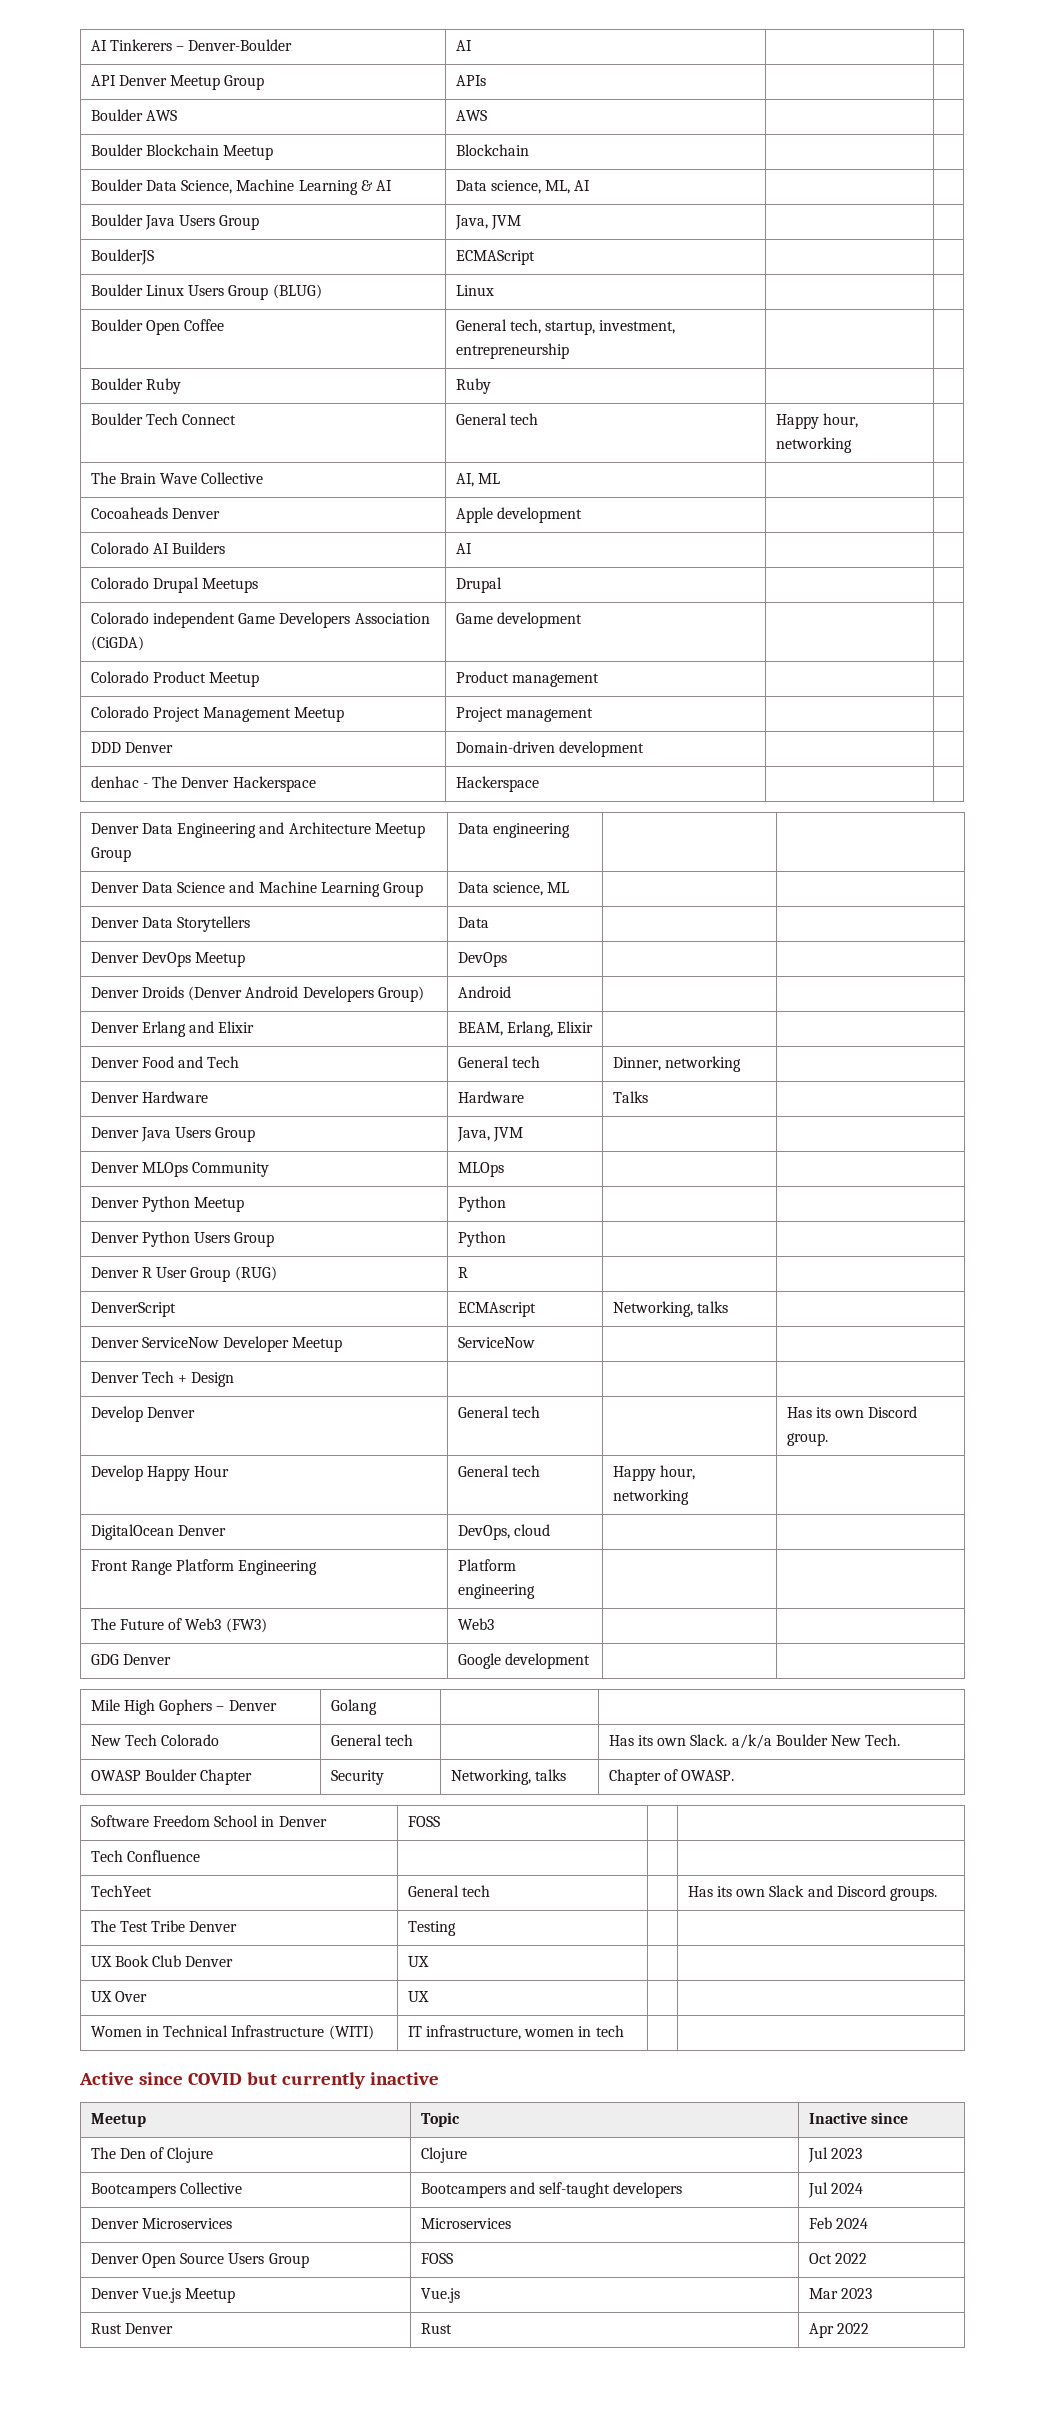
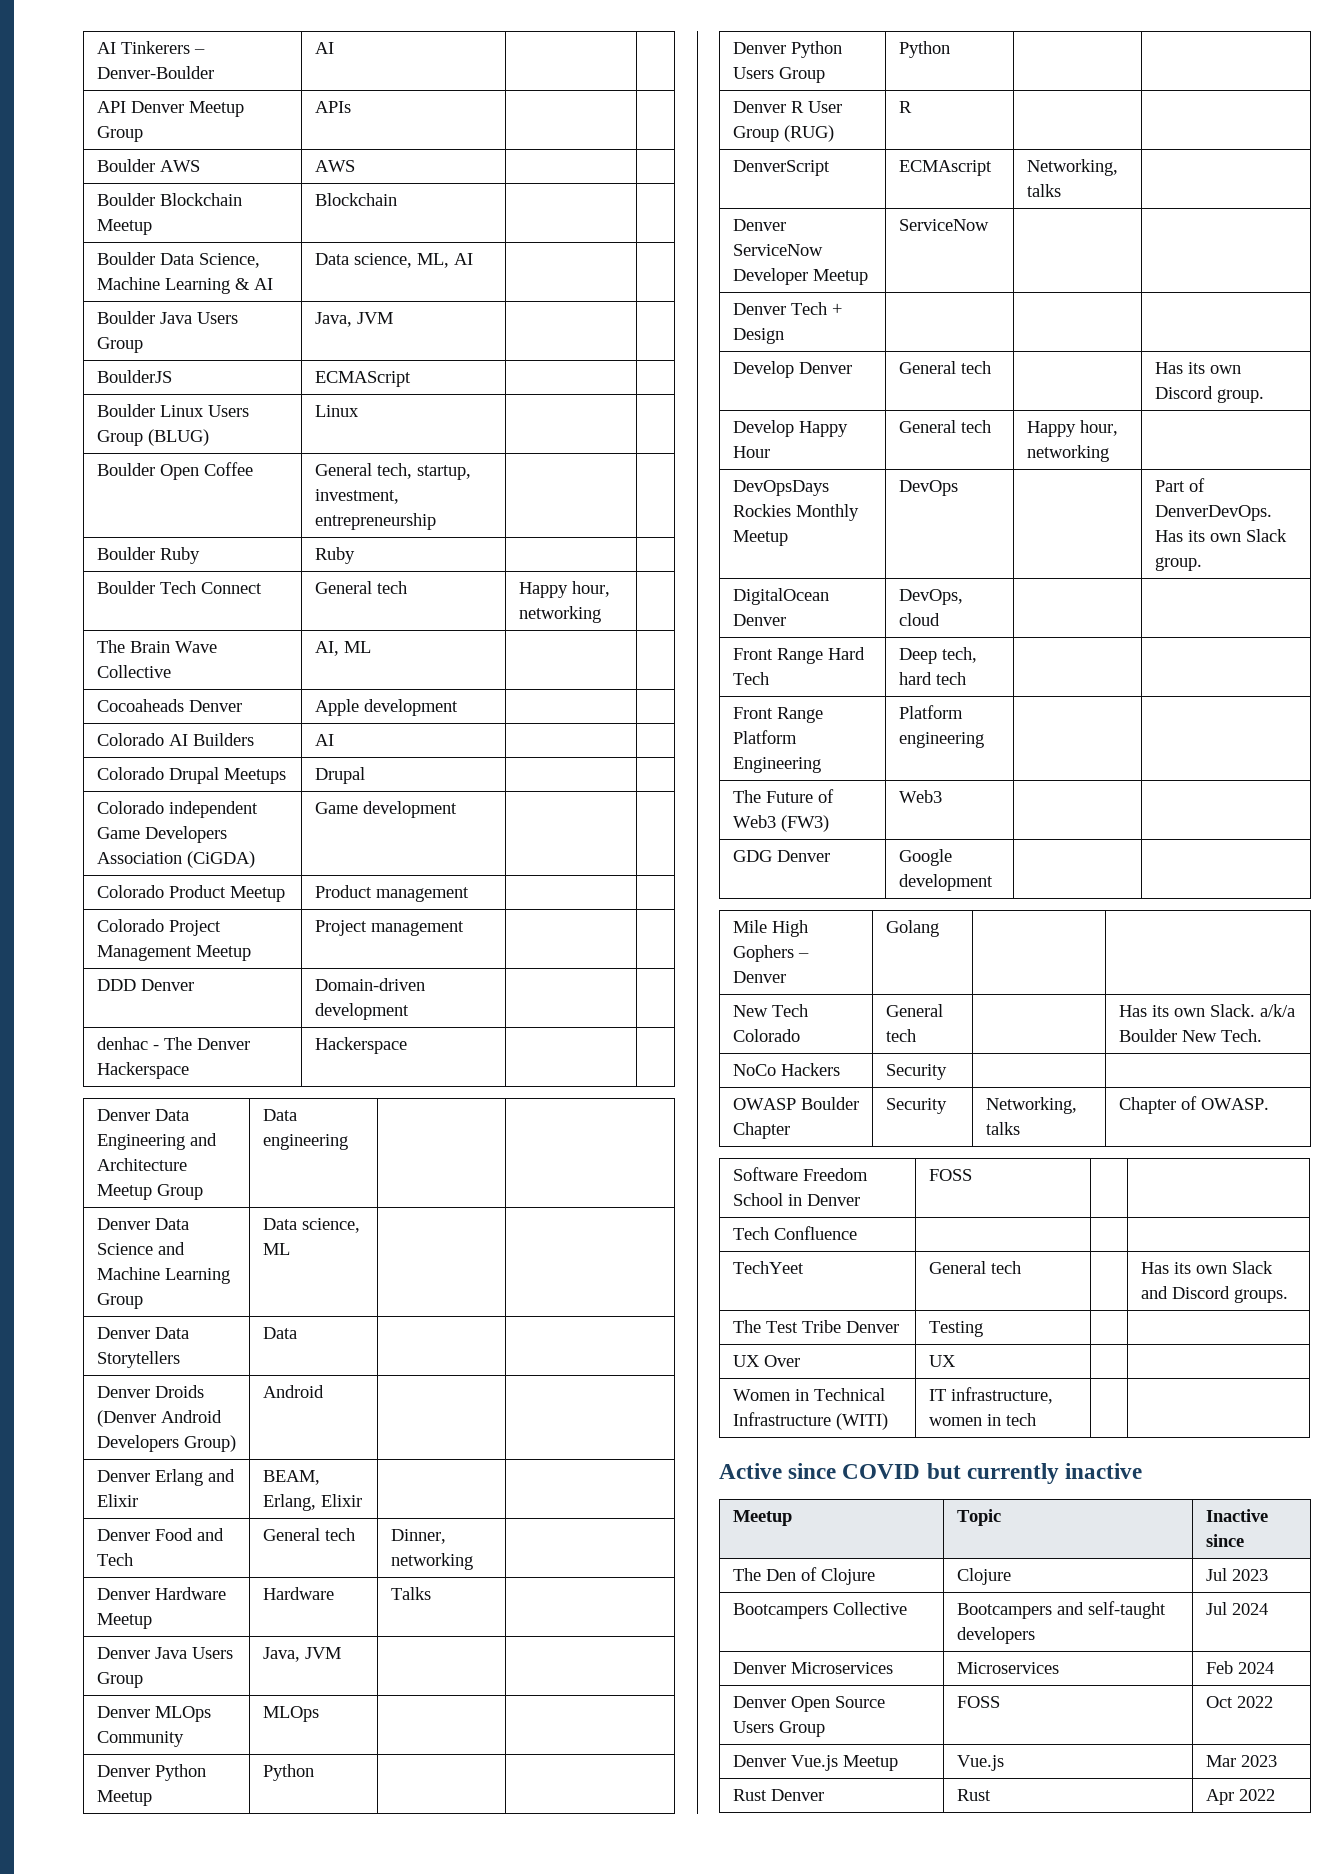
[90,952,246,967] [457,952,507,967] // Denver DevOps Meetup | DevOps | | -> (297, 1333) none
(208, 1097) none -> [96,1613,152,1629] Meetup
[90,1524,226,1540] [457,1524,550,1540] DigitalOcean Denver | DevOps, cloud -> [732,480,829,496] [732,504,859,521] [732,530,788,546] [898,480,958,496] [1154,478,1205,492] [1154,505,1272,521] [1154,529,1287,542] [1154,557,1202,571] [732,588,829,605] [732,614,786,626] [898,589,963,605] [898,613,940,626] [732,647,865,664] [732,672,769,685] [898,647,977,664] [898,672,966,685] DevOpsDays Rockies Monthly Meetup | DevOps | | Part of DenverDevOps. Has its own Slack group. // DigitalOcean Denver | DevOps, cloud | | // Front Range Hard Tech | Deep tech, hard tech
(901, 1740) none -> [732,1063,840,1076] [885,1064,947,1080] // NoCo Hackers | Security | |
[90,1955,234,1967] [407,1956,429,1967] // UX Book Club Denver | UX | | -> (983, 1329) none

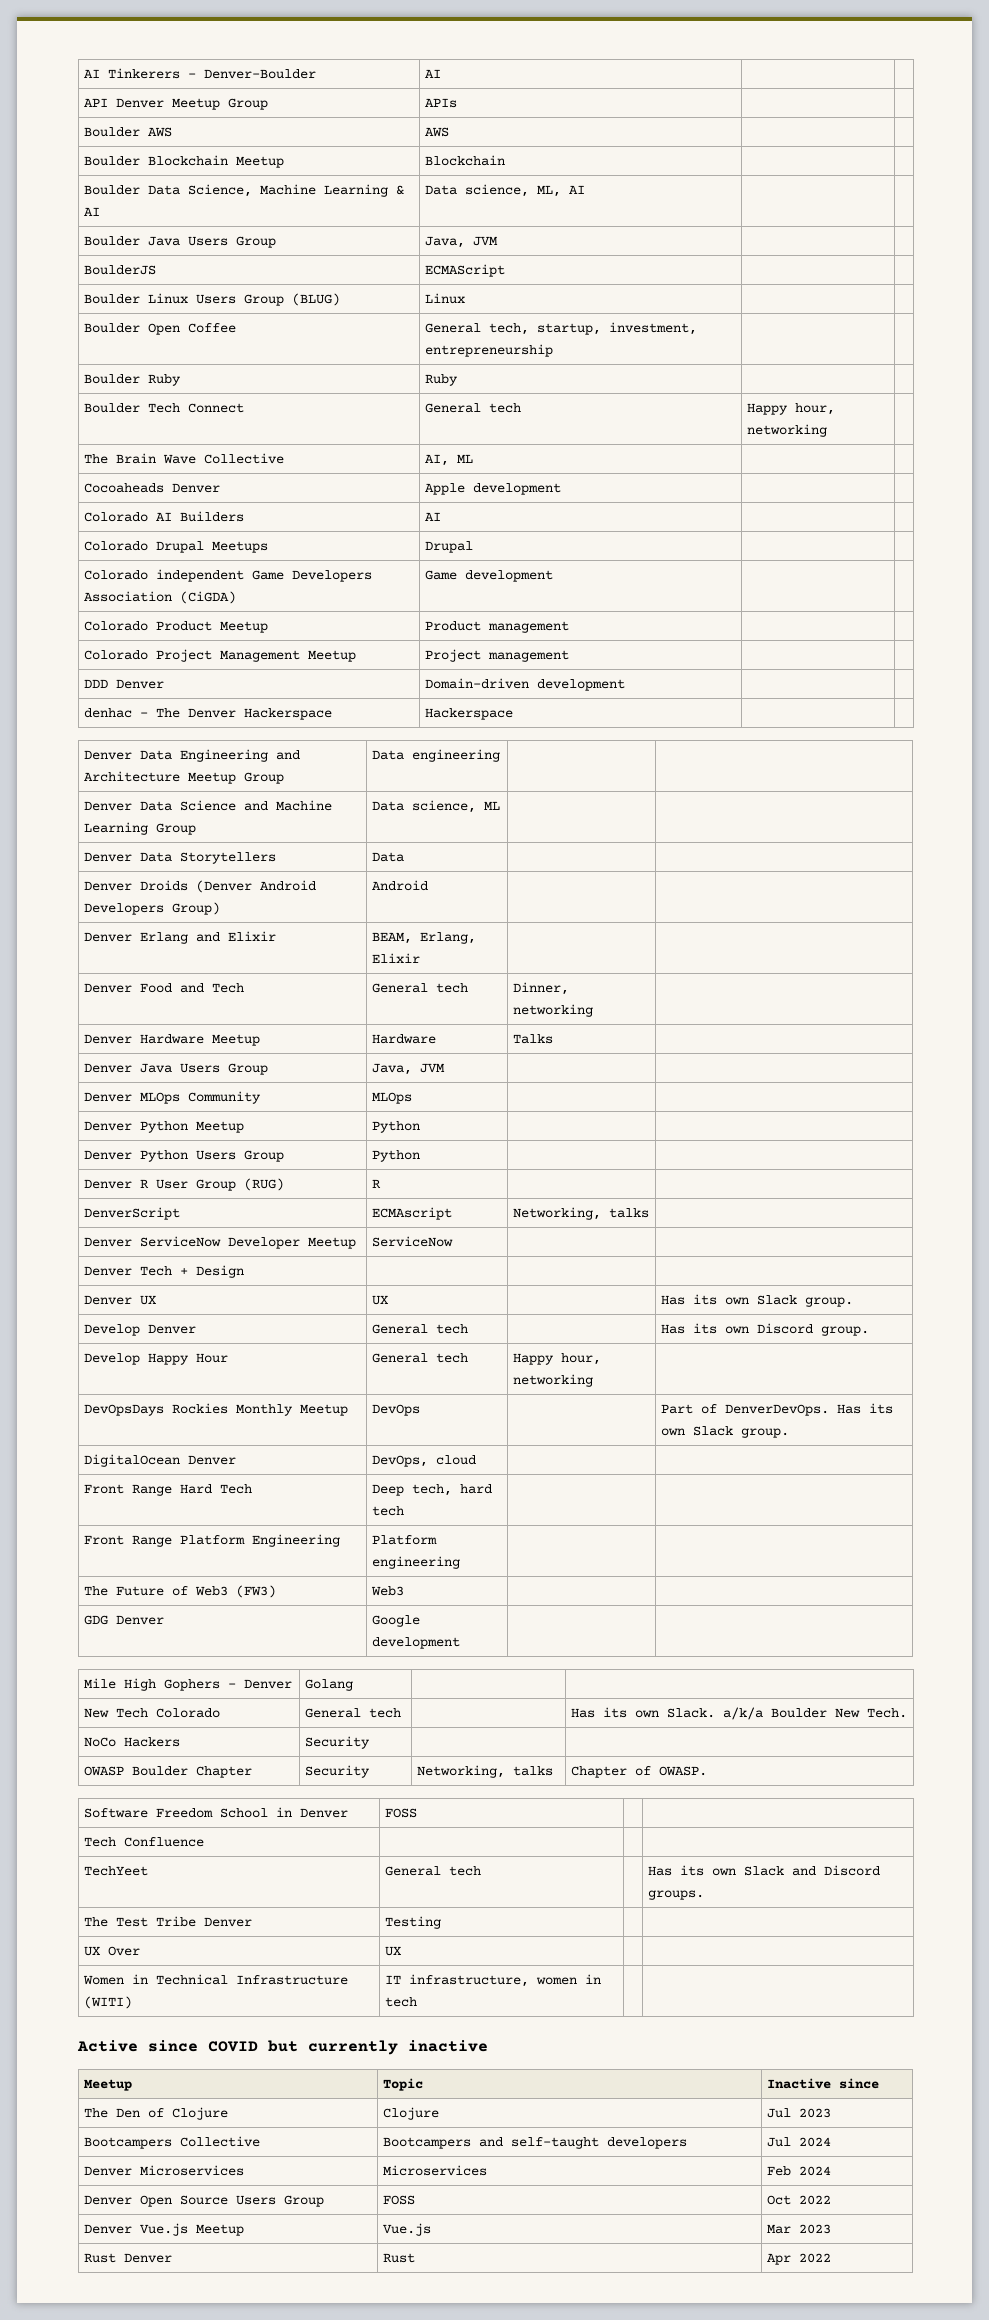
(784, 336) none -> [83,1295,157,1305] [371,1295,389,1305] [660,1294,853,1307] // Denver UX | UX | | Has its own Slack group.

